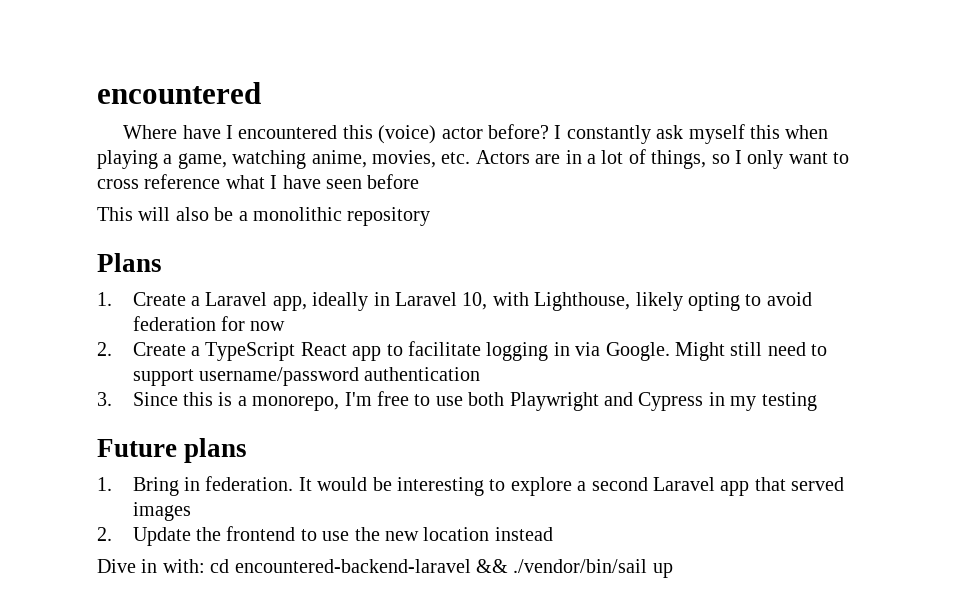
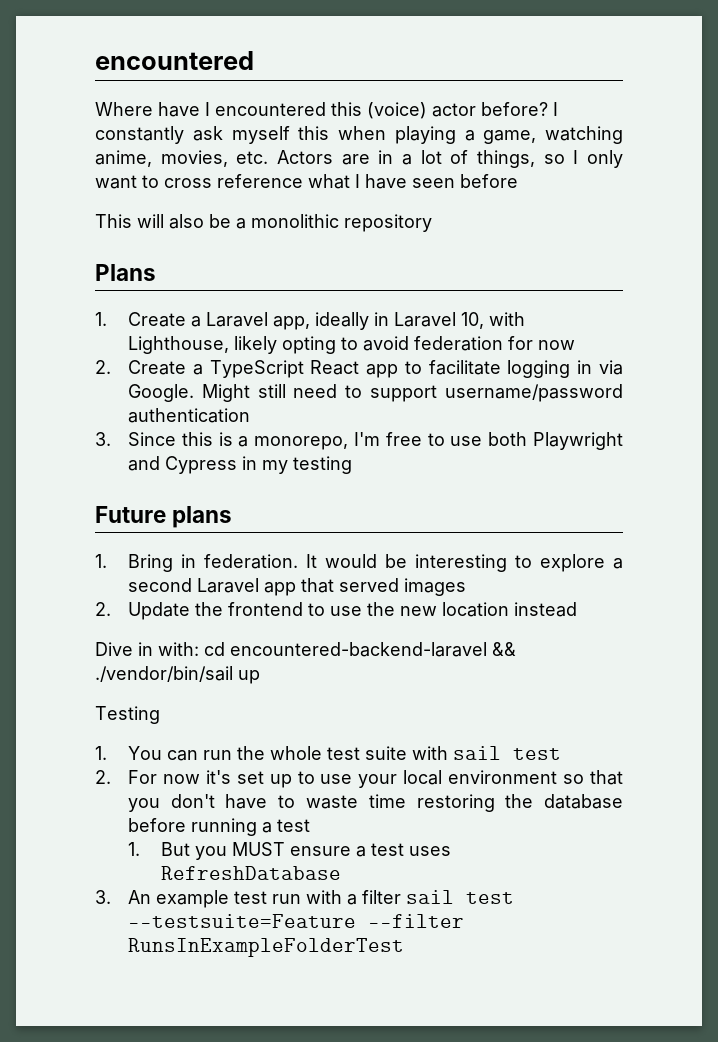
(673, 570) none -> [95,706,160,724] [95,746,561,761] [95,770,623,788] [127,794,624,812] [127,818,310,836] [127,842,451,860] [160,866,341,880] [95,890,514,908] [127,914,464,928] [127,938,404,957] // Testing // 1. You can run the whole test suite with sail test // 2. For now it's set up to use your local environment so that you don't have to waste time restoring the database before running a test // 1. But you MUST ensure a test uses RefreshDatabase // 3. An example test run with a filter sail test --testsuite=Feature --filter RunsInExampleFolderTest

